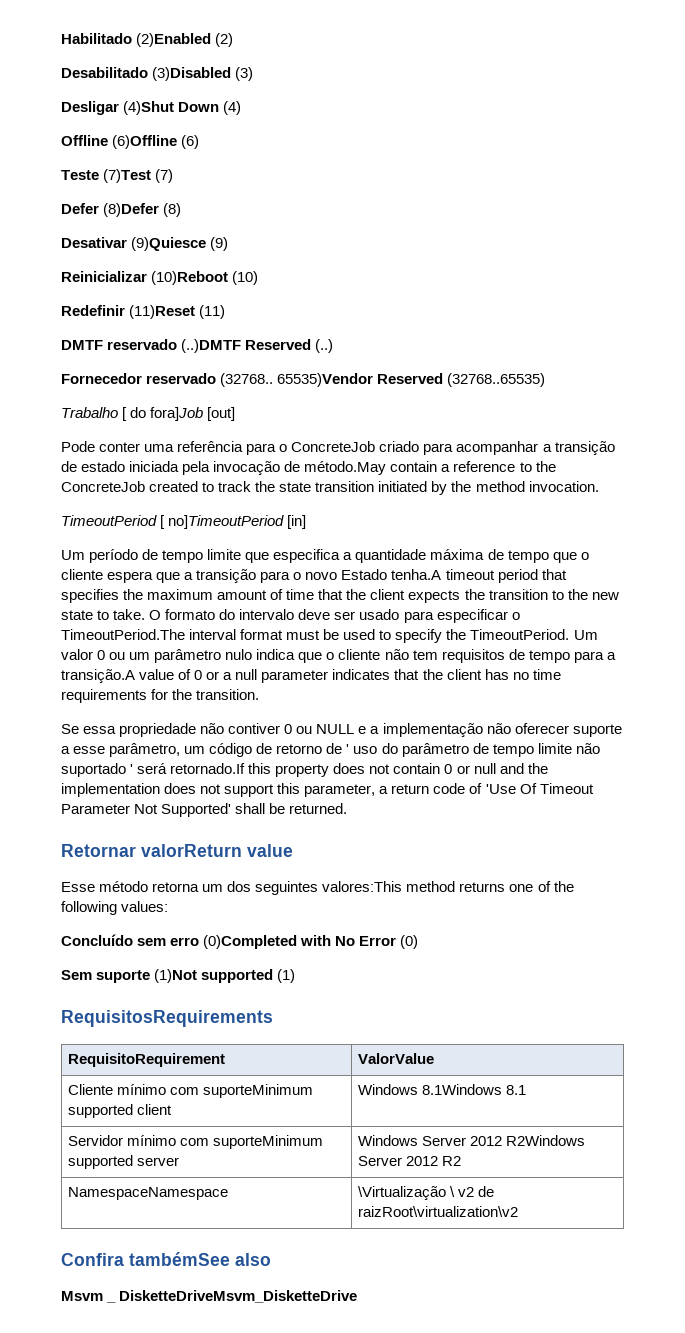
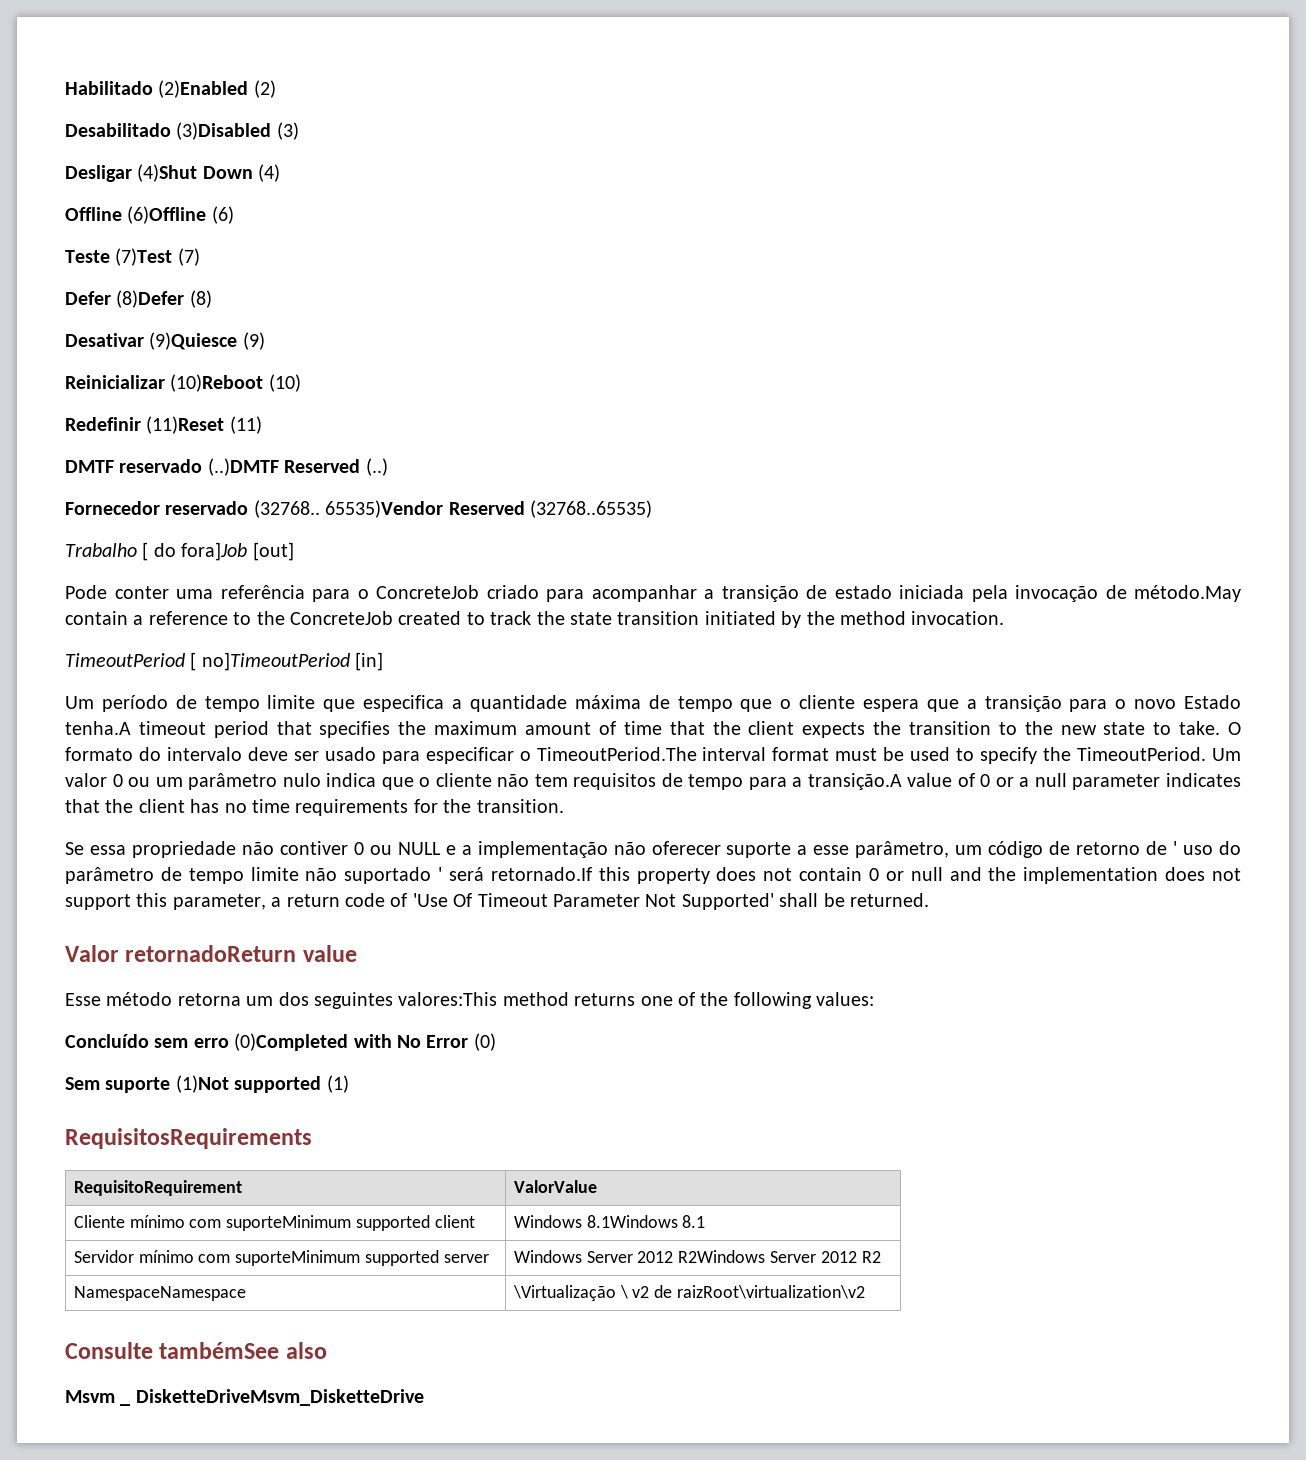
[61,844,242,857] Retornar valorReturn -> [65,945,297,962] Valor retornadoReturn
[61,1253,124,1266] Confira -> [65,1342,153,1359] Consulte

